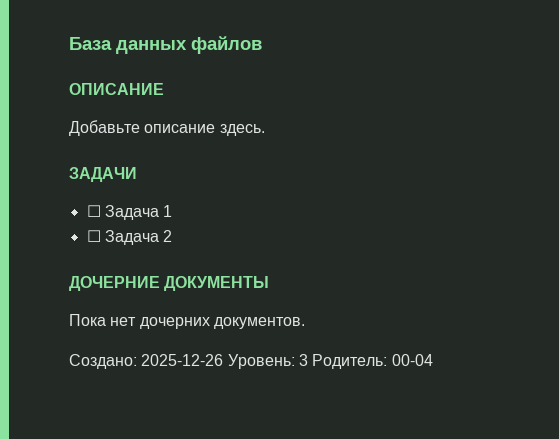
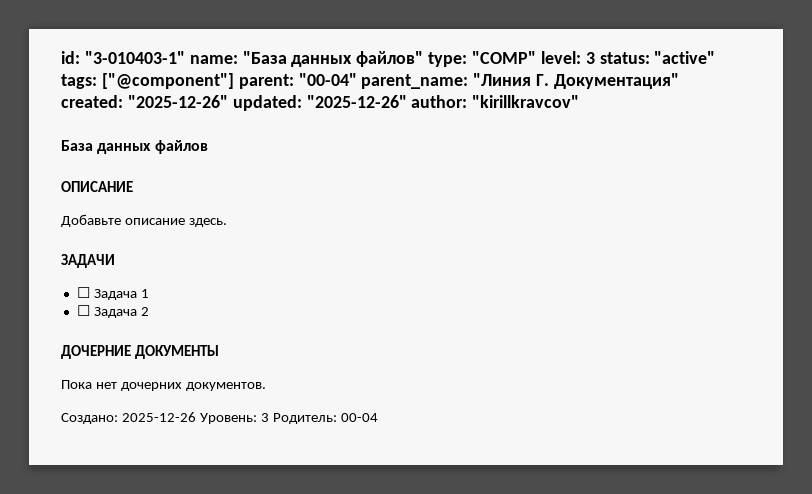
(69, 43) none -> [61,51,716,67] [61,73,680,89] [61,95,580,111] id: "3-010403-1" name: "База данных файлов" type: "COMP" level: 3 status: "active" tags: ["@component"] parent: "00-04" parent_name: "Линия Г. Документация" created: "2025-12-26" updated: "2025-12-26" author: "kirillkravcov" //

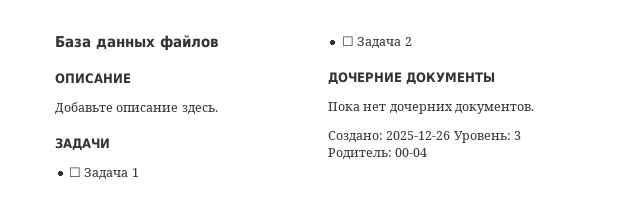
[61,51,716,67] [61,73,680,89] [61,95,580,111] id: "3-010403-1" name: "База данных файлов" type: "COMP" level: 3 status: "active" tags: ["@component"] parent: "00-04" parent_name: "Линия Г. Документация" created: "2025-12-26" updated: "2025-12-26" author: "kirillkravcov" // -> (55, 42) none

